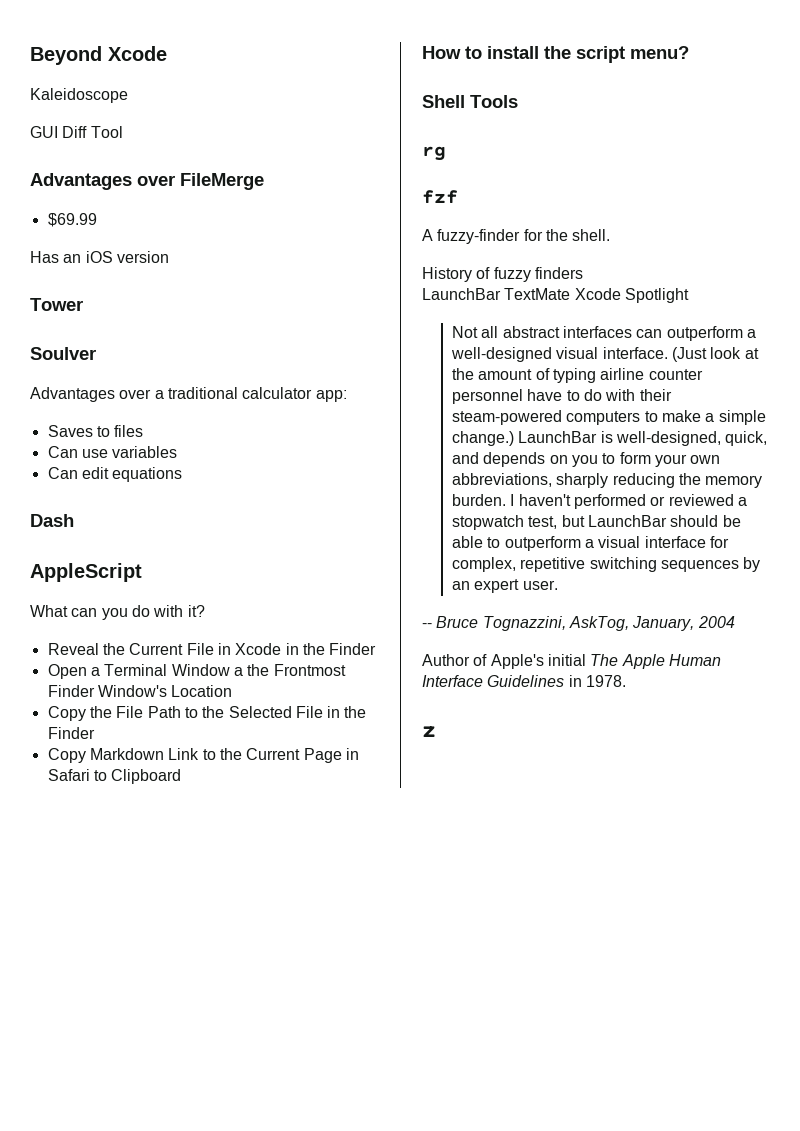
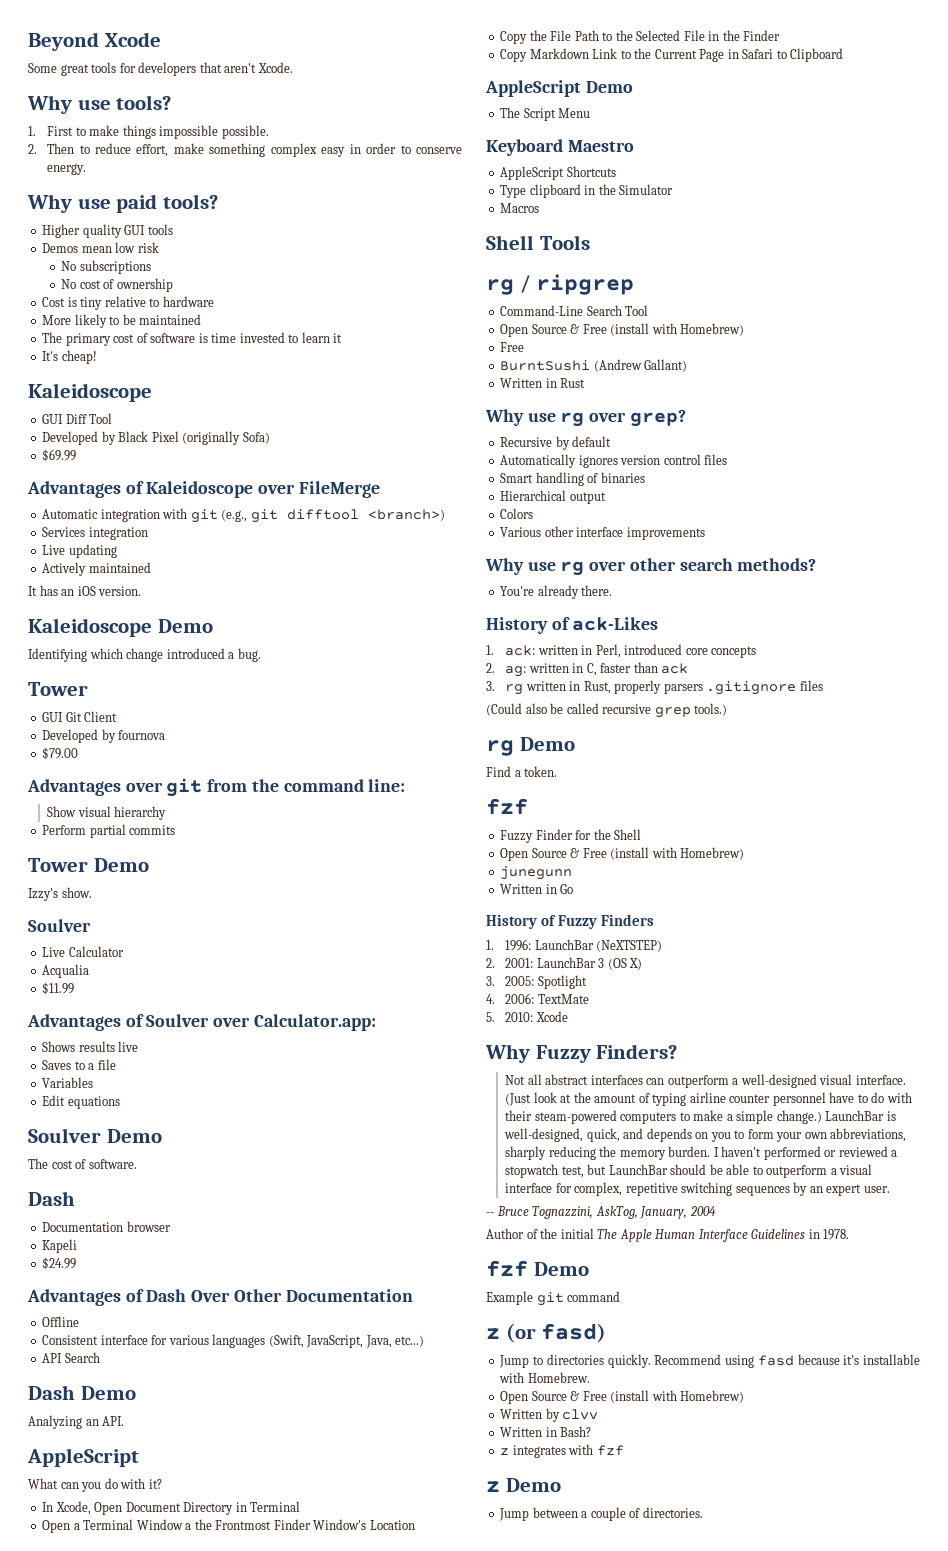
[30,88,128,103] [30,126,123,138] [30,173,132,190] Kaleidoscope // GUI Diff Tool // Advantages -> [28,62,293,76] [27,95,172,114] [28,125,269,139] [28,143,463,157] [47,163,87,175] [27,194,218,213] [42,224,173,238] [42,242,159,253] [61,260,151,274] [61,278,173,292] [42,296,214,310] [42,314,202,328] [42,332,343,346] [42,350,97,364] [28,383,152,402] [42,413,113,424] [42,431,270,445] [42,449,77,462] [27,481,254,498] Some great tools for developers that aren't Xcode. // Why use tools? // 1. First to make things impossible possible. // 2. Then to reduce effort, make something complex easy in order to conserve energy. // Why use paid tools? // Higher quality GUI tools // Demos mean low risk // No subscriptions // No cost of ownership // Cost is tiny relative to hardware // More likely to be maintained // The primary cost of software is time invested to learn it // It's cheap! // Kaleidoscope // GUI Diff Tool // Developed by Black Pixel (originally Sofa) // $69.99 // Advantages of Kaleidoscope
[47,213,97,227] [30,251,169,263] [30,298,83,311] [30,347,96,360] [30,387,347,402] [47,425,144,437] [47,446,178,458] [47,467,183,482] [30,514,74,527] $69.99 // Has an iOS version // Tower // Soulver // Advantages over a traditional calculator app: // Saves to files // Can use variables // Can edit equations // Dash -> [42,508,445,523] [42,527,148,540] [42,544,117,558] [42,562,151,576] [28,585,142,596] [28,618,213,637] [28,648,261,662] [28,682,88,696] [42,711,118,722] [42,729,166,743] [42,747,79,760] [27,778,406,797] [47,806,167,820] [42,824,176,838] [28,858,149,872] [28,887,92,901] [28,919,91,932] [42,946,124,957] [42,964,90,978] [42,982,75,995] [27,1014,376,1031] [42,1041,139,1052] [42,1059,116,1070] [42,1077,94,1088] [42,1095,120,1109] [28,1128,162,1143] [28,1158,137,1169] [28,1191,75,1206] [42,1221,171,1232] [42,1239,78,1253] [42,1257,77,1270] [27,1289,413,1306] [42,1316,80,1327] [42,1334,425,1348] [42,1352,100,1363] [28,1385,136,1400] [28,1415,125,1429] Automatic integration with git (e.g., git difftool <branch>) // Services integration // Live updating // Actively maintained // It has an iOS version. // Kaleidoscope Demo // Identifying which change introduced a bug. // Tower // GUI Git Client // Developed by fournova // $79.00 // Advantages over git from the command line: // Show visual hierarchy // Perform partial commits // Tower Demo // Izzy's show. // Soulver // Live Calculator // Acqualia // $11.99 // Advantages of Soulver over Calculator.app: // Shows results live // Saves to a file // Variables // Edit equations // Soulver Demo // The cost of software. // Dash // Documentation browser // Kapeli // $24.99 // Advantages of Dash Over Other Documentation // Offline // Consistent interface for various languages (Swift, JavaScript, Java, etc...) // API Search // Dash Demo // Analyzing an API.
[47,643,377,655] Reveal the Current File in Xcode in the Finder -> [42,1501,301,1515] In Xcode, Open Document Directory in Terminal
[422,46,689,63] [422,95,518,108] [422,146,446,161] [422,190,458,203] [422,229,611,244] [422,267,583,282] [422,288,501,300] How to install the script menu? // Shell Tools // rg // fzf // A fuzzy-finder for the shell. // History of fuzzy finders // LaunchBar -> [485,80,633,97] [500,107,591,121] [486,139,634,156] [500,166,616,180] [500,184,674,198] [500,203,540,213] [486,235,590,250] [486,274,635,295] [500,305,649,316] [500,323,745,337] [500,342,525,352] [500,359,688,372] [500,378,586,388] [485,409,686,427] [500,436,612,450] [500,454,728,468] [500,472,645,486] [500,490,606,504] [500,508,534,519] [500,526,705,540] [485,558,817,576] [500,585,613,599] [486,617,659,634] [486,644,757,658] [486,662,689,677] [486,680,823,695] [486,703,728,718] [486,737,575,756] [486,766,558,777] [486,798,528,814] [500,829,642,843] [500,847,745,861] [500,866,573,880] [500,884,574,894] [486,914,655,929] [486,939,663,952] [486,957,643,970] [486,975,587,989] [486,993,535,1004] AppleScript Demo // The Script Menu // Keyboard Maestro // AppleScript Shortcuts // Type clipboard in the Simulator // Macros // Shell Tools // rg / ripgrep // Command-Line Search Tool // Open Source & Free (install with Homebrew) // Free // BurntSushi (Andrew Gallant) // Written in Rust // Why use rg over grep? // Recursive by default // Automatically ignores version control files // Smart handling of binaries // Hierarchical output // Colors // Various other interface improvements // Why use rg over other search methods? // You're already there. // History of ack-Likes // 1. ack: written in Perl, introduced core concepts // 2. ag: written in C, faster than ack // 3. rg written in Rust, properly parsers .gitignore files // (Could also be called recursive grep tools.) // rg Demo // Find a token. // fzf // Fuzzy Finder for the Shell // Open Source & Free (install with Homebrew) // junegunn // Written in Go // History of Fuzzy Finders // 1. 1996: LaunchBar (NeXTSTEP) // 2. 2001: LaunchBar 3 (OS X) // 3. 2005: Spotlight // 4. 2006:
[574,288,689,303] Xcode Spotlight -> [486,1011,568,1022] [485,1044,678,1063] // 5. 2010: Xcode // Why Fuzzy Finders?
[490,654,544,669] Apple's -> [540,1228,558,1239] the
[422,726,436,737] z -> [486,1260,589,1276] [486,1291,621,1306] [486,1323,607,1343] [499,1354,921,1368] [499,1372,590,1383] [500,1390,745,1404] [500,1408,599,1422] [500,1426,592,1437] [500,1444,624,1458] [486,1478,561,1492] [499,1507,703,1521] fzf Demo // Example git command // z (or fasd) // Jump to directories quickly. Recommend using fasd because it's installable with Homebrew. // Open Source & Free (install with Homebrew) // Written by clvv // Written in Bash? // z integrates with fzf // z Demo // Jump between a couple of directories.

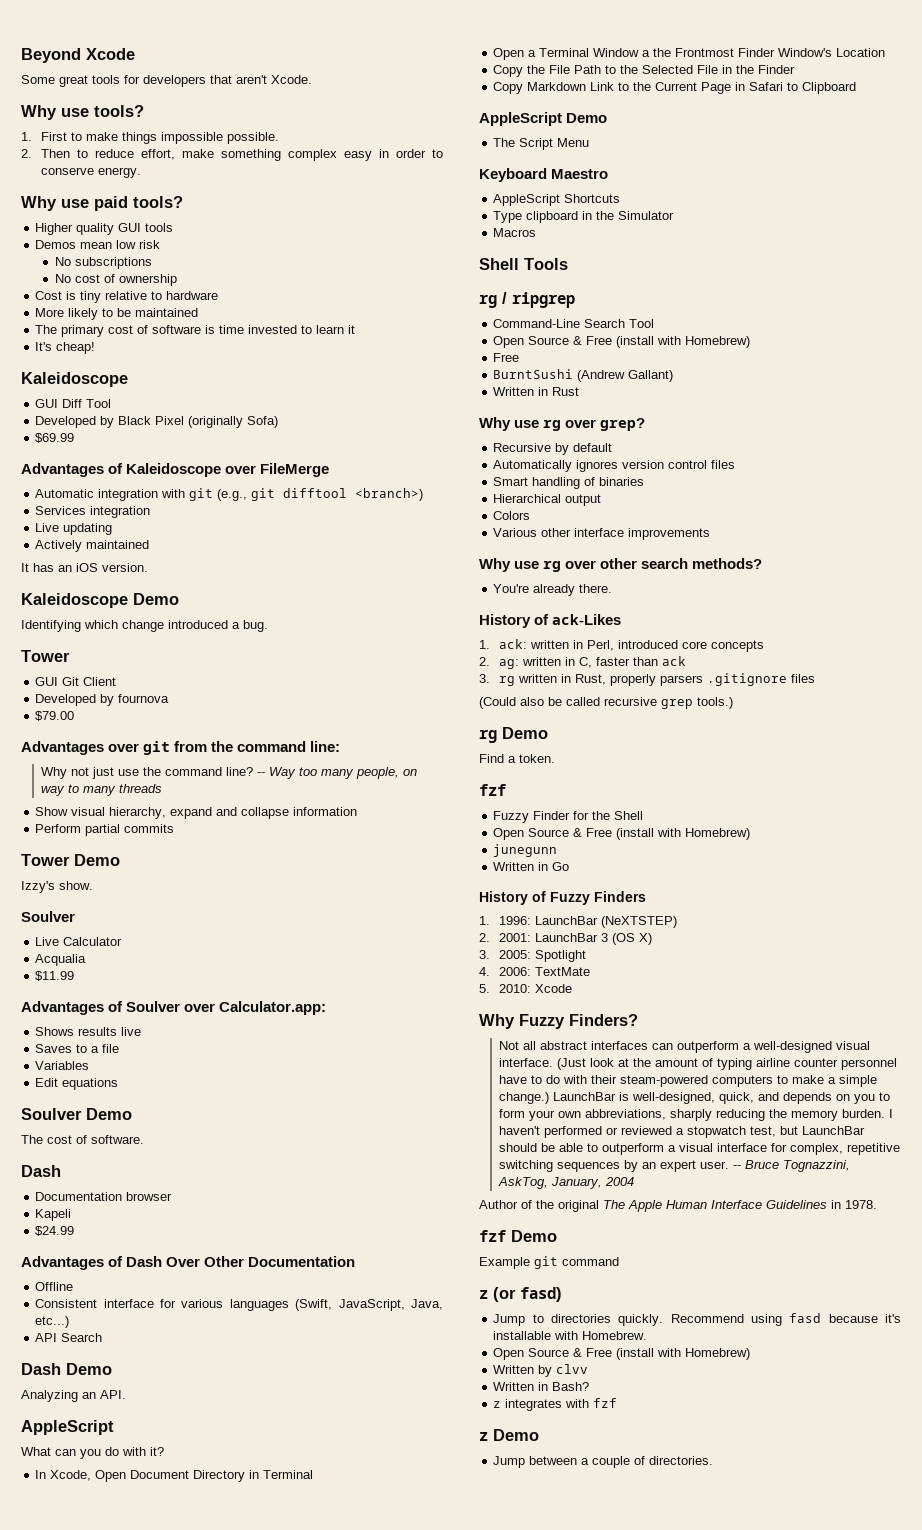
[47,806,167,820] Show visual hierarchy -> [40,767,417,779] [40,784,162,796] [35,807,358,819] Why not just use the command line? -- Way too many people, on way to many threads // Show visual hierarchy, expand and collapse information
(890, 1189) // -> (729, 1165) none
[560,1228,594,1239] initial -> [558,1200,599,1212] original

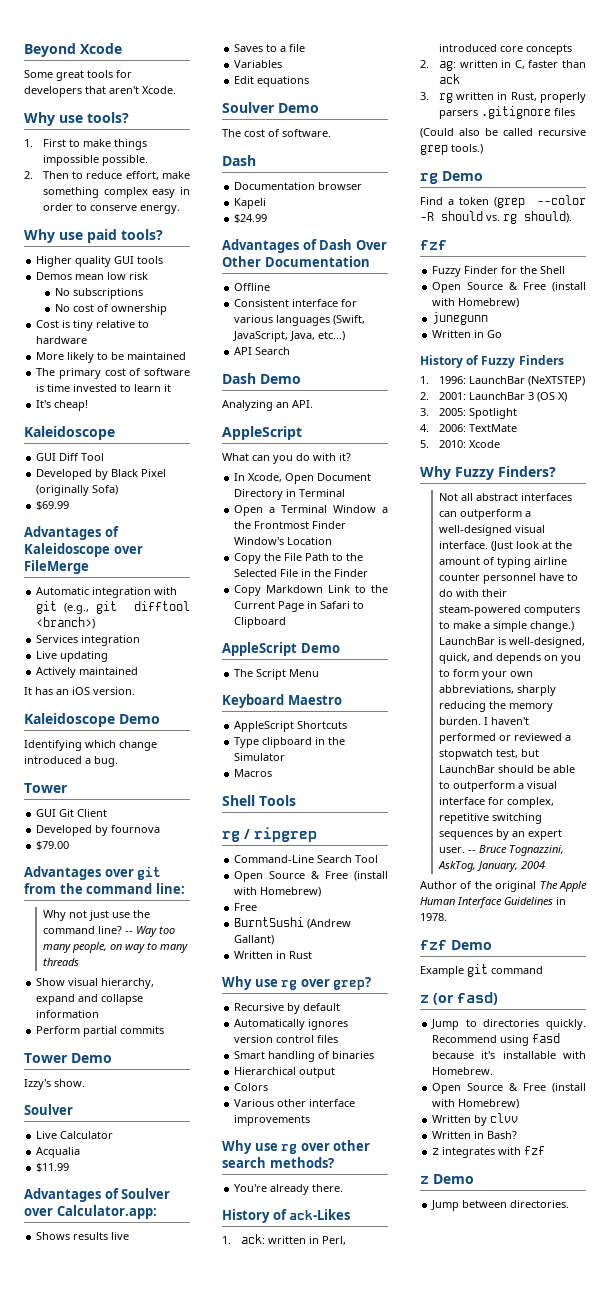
[519,754,555,763] token. -> [459,195,586,208] [420,211,572,224] token (grep --color -R should vs. rg should).
[581,1456,646,1468] a couple of -> (508, 1204) none

